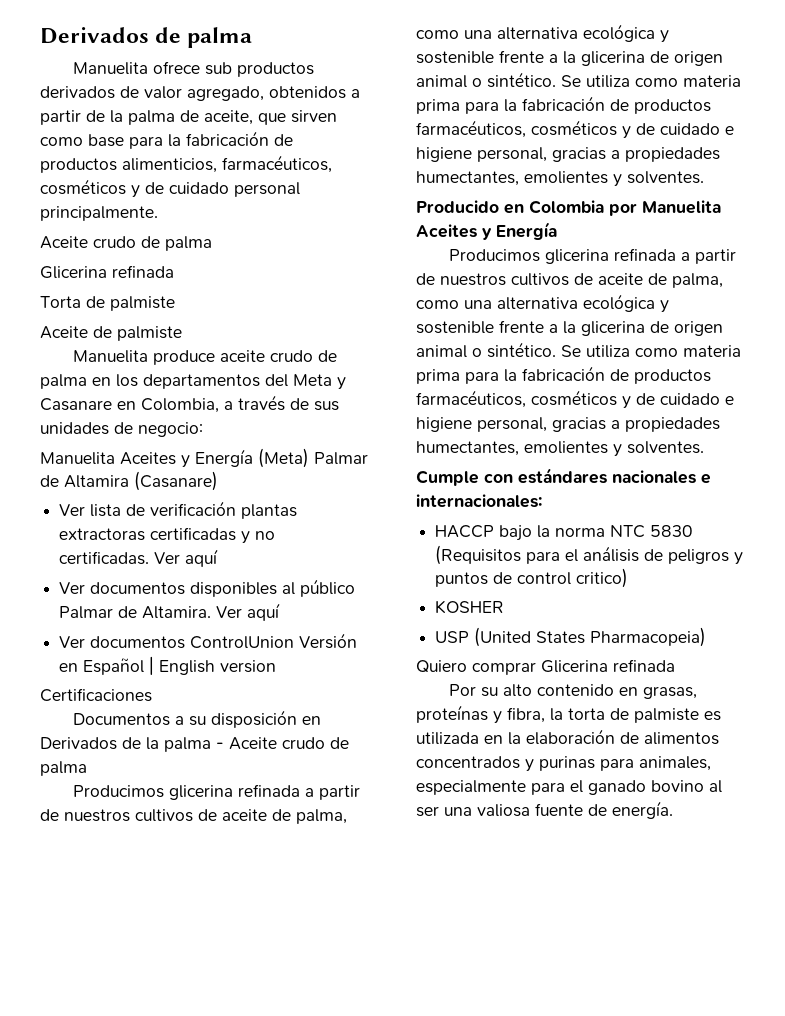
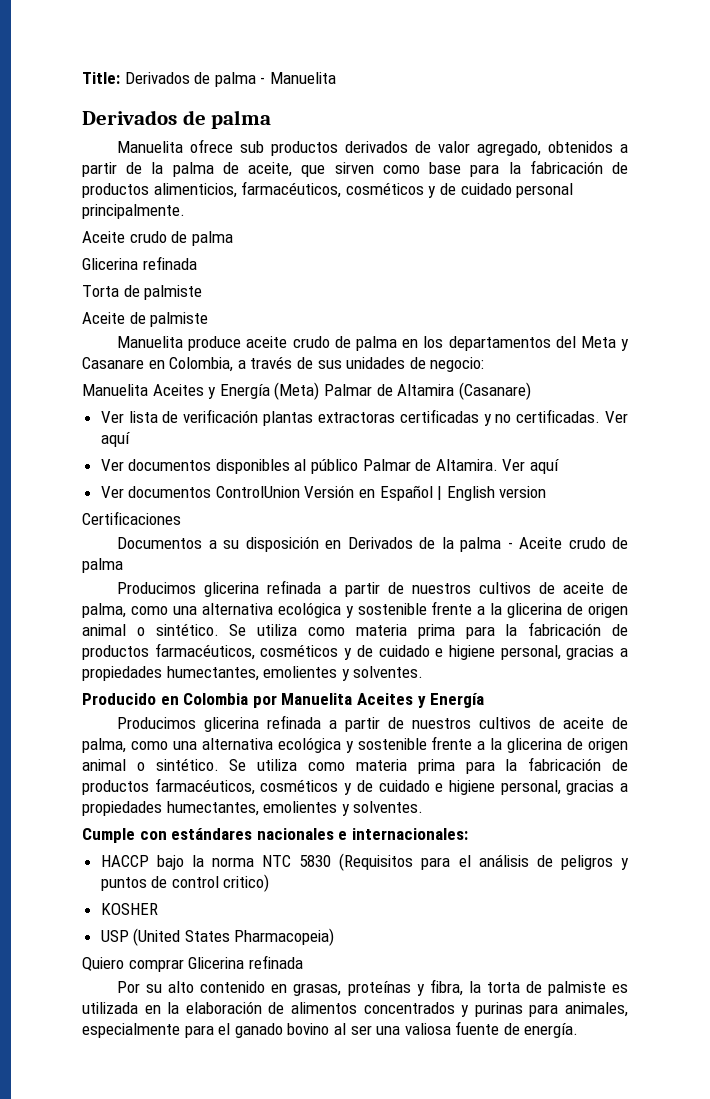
(40, 35) none -> [82,72,336,87] Title: Derivados de palma - Manuelita //

